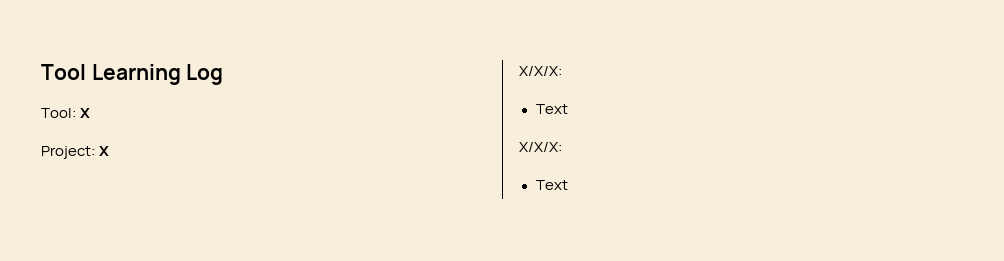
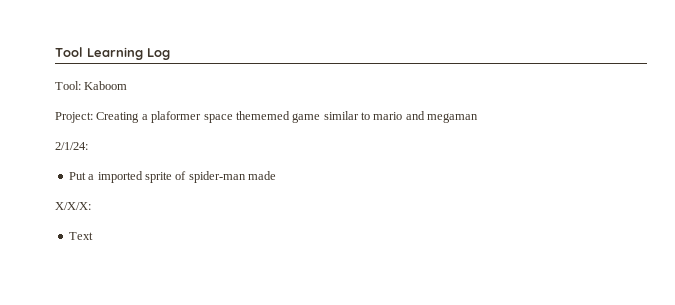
[80,108,91,118] X -> [84,81,128,90] Kaboom
[99,146,110,156] [519,66,562,76] [535,104,568,114] [519,142,562,152] [535,180,568,190] X // X/X/X: // Text // X/X/X: // Text -> [96,111,479,123] [55,142,88,150] [68,171,276,183] [55,202,91,210] [68,232,93,240] Creating a plaformer space thememed game similar to mario and megaman // 2/1/24: // Put a imported sprite of spider-man made // X/X/X: // Text

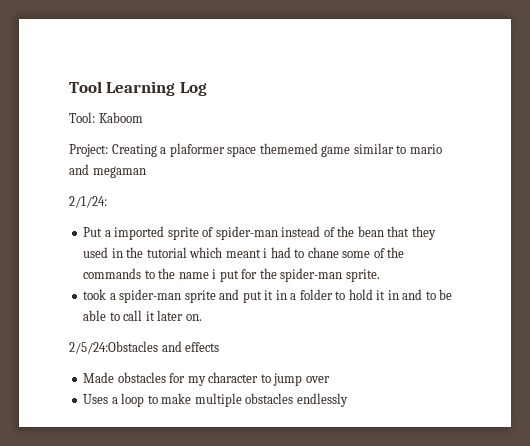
[248,171,276,180] [55,202,91,210] [68,232,93,240] made // X/X/X: // Text -> [281,226,436,240] [83,247,405,258] [83,268,380,282] [83,289,453,303] [83,310,202,321] [69,341,220,354] [83,372,330,386] [83,393,348,407] instead of the bean that they used in the tutorial which meant i had to chane some of the commands to the name i put for the spider-man sprite. // took a spider-man sprite and put it in a folder to hold it in and to be able to call it later on. // 2/5/24:Obstacles and effects // Made obstacles for my character to jump over // Uses a loop to make multiple obstacles endlessly

